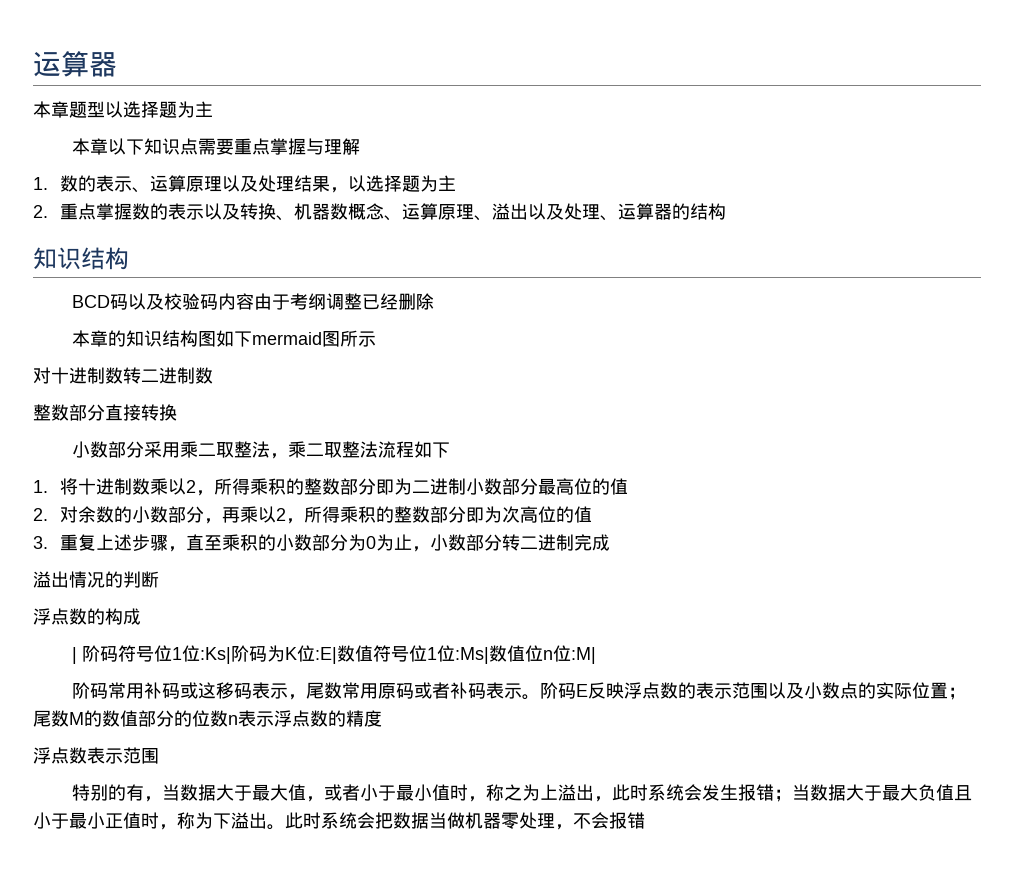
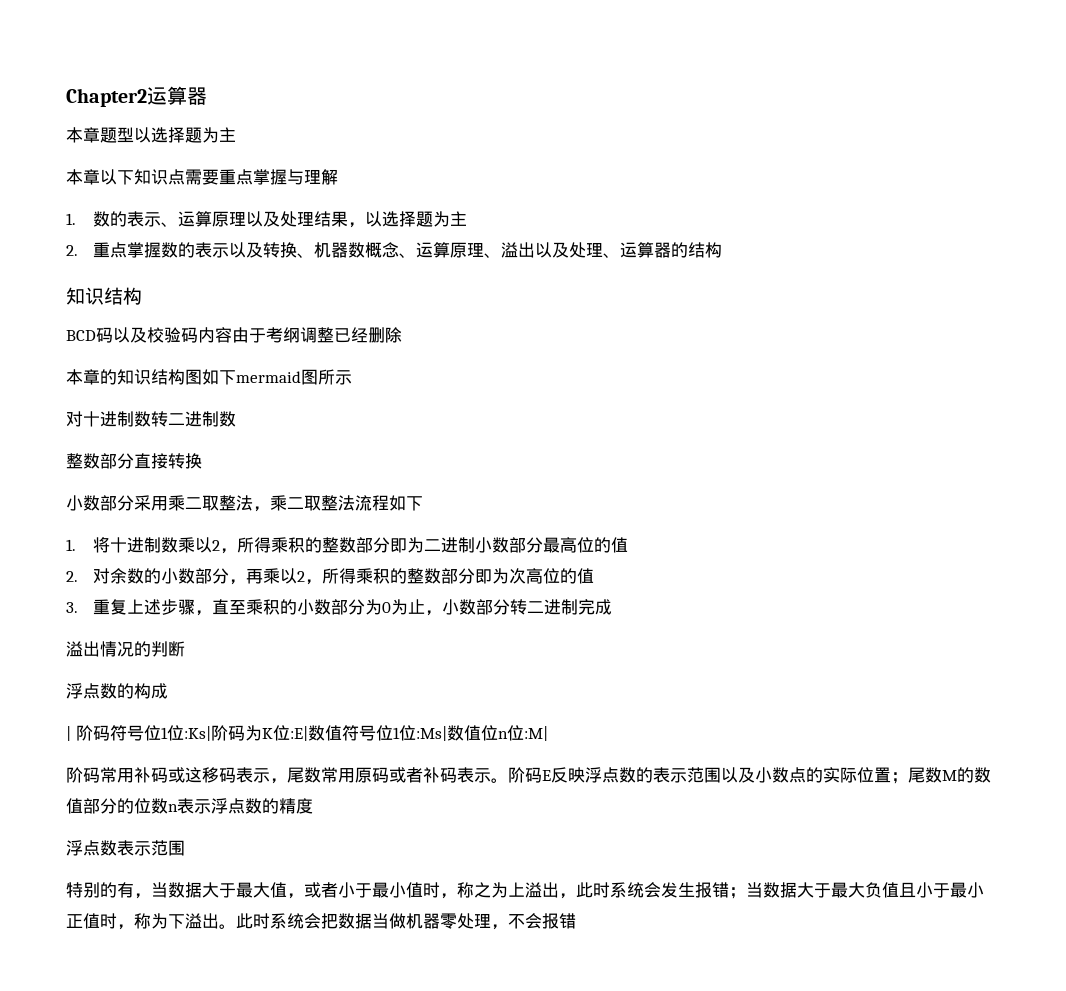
(33, 64) none -> [66,88,147,107] Chapter2

